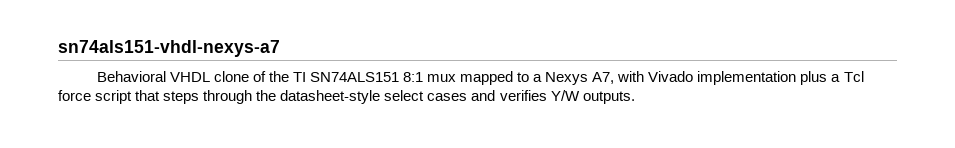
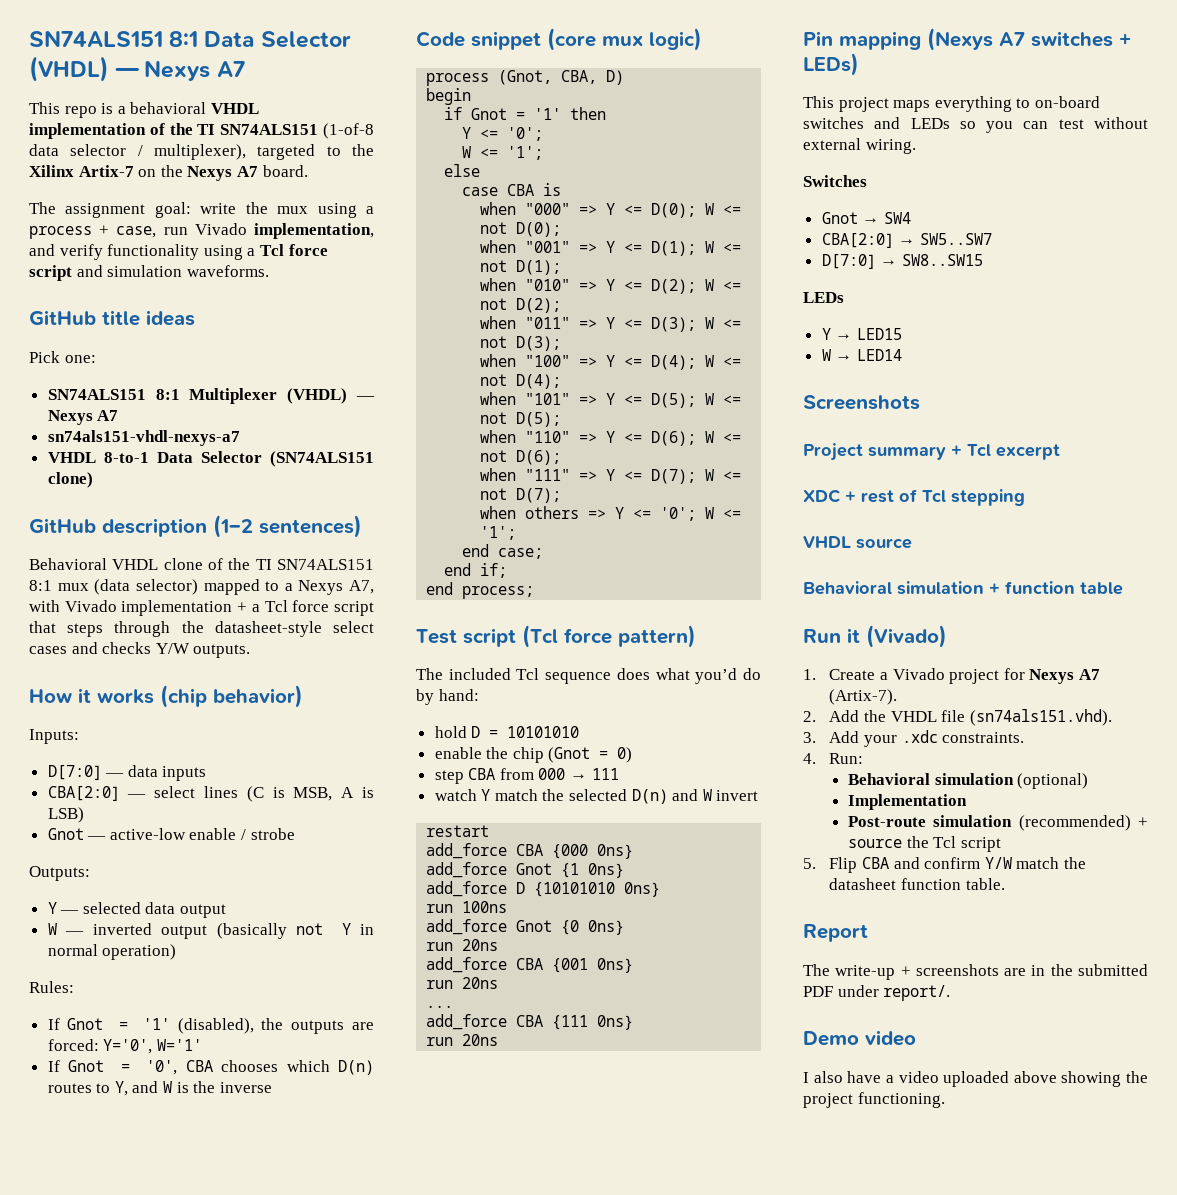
[58,40,280,57] sn74als151-vhdl-nexys-a7 -> [29,30,351,48] [29,56,245,82] [29,102,259,118] [29,123,375,139] [29,144,374,160] [29,165,308,181] [29,202,374,218] [29,223,374,239] [29,244,328,260] [29,265,269,281] [29,310,195,326] [29,351,96,363] [47,388,375,404] [47,410,119,425] [47,430,240,446] [47,451,374,467] [47,472,93,488] [29,515,362,538] SN74ALS151 8:1 Data Selector (VHDL) — Nexys A7 // This repo is a behavioral VHDL implementation of the TI SN74ALS151 (1-of-8 data selector / multiplexer), targeted to the Xilinx Artix-7 on the Nexys A7 board. // The assignment goal: write the mux using a process + case, run Vivado implementation, and verify functionality using a Tcl force script and simulation waveforms. // GitHub title ideas // Pick one: // SN74ALS151 8:1 Multiplexer (VHDL) — Nexys A7 // sn74als151-vhdl-nexys-a7 // VHDL 8-to-1 Data Selector (SN74ALS151 clone) // GitHub description (1–2 sentences)
(456, 78) none -> [94,579,198,595] (data selector)
[800,71,828,85] plus -> [237,602,248,612] +
[499,90,547,101] verifies -> [102,642,152,654] checks
(635, 97) none -> [29,685,303,708] [29,729,79,744] [47,765,207,781] [47,786,374,802] [47,807,84,823] [47,828,295,840] [29,866,90,881] [47,902,227,918] [47,923,374,939] [47,944,177,960] [29,981,74,993] [47,1018,374,1034] [47,1039,202,1054] [47,1060,374,1075] [47,1081,272,1096] [416,28,702,51] [426,70,625,86] [426,88,472,105] [444,107,607,120] [462,127,544,141] [462,146,544,160] [444,164,481,177] [462,183,562,196] [480,202,742,218] [480,222,562,237] [480,240,742,256] [480,260,562,275] [480,278,742,294] [480,298,562,313] [480,316,742,332] [480,336,562,351] [480,354,742,370] [480,374,562,389] [480,392,742,408] [480,412,562,427] [480,430,742,446] [480,450,562,465] [480,468,742,484] [480,488,562,503] [480,506,742,521] [480,526,517,540] [462,544,544,559] [444,563,508,578] [426,582,535,599] [416,625,696,648] [416,668,761,684] [416,689,479,705] [434,726,580,738] [434,747,633,763] [434,768,619,784] [434,789,759,804] [426,825,490,837] [426,843,634,859] [426,862,625,878] [426,881,661,897] [426,901,508,913] [426,919,625,935] [426,939,499,951] [426,957,634,973] [426,977,499,989] [426,1005,454,1008] [426,1014,634,1030] [426,1034,499,1046] [803,28,1131,51] [803,53,859,76] [803,96,1100,112] [803,117,1148,133] [803,138,916,154] [803,175,867,187] [821,212,911,224] [821,233,992,248] [821,254,983,269] [803,292,844,303] [821,328,902,340] [821,349,902,361] [803,395,920,410] [803,443,1060,461] [803,489,1025,506] [803,536,912,549] [803,581,1123,595] [803,625,947,648] [803,668,1100,684] [829,689,898,705] [803,709,1112,726] [803,730,1025,747] [803,753,864,764] [848,773,1089,789] [848,794,968,810] [848,815,1148,831] [848,836,1001,852] [803,857,1086,873] [829,878,1005,890] [803,924,868,942] [803,964,1148,980] [803,985,951,1001] [803,1030,916,1046] [803,1071,1148,1087] [803,1092,945,1108] // How it works (chip behavior) // Inputs: // D[7:0] — data inputs // CBA[2:0] — select lines (C is MSB, A is LSB) // Gnot — active-low enable / strobe // Outputs: // Y — selected data output // W — inverted output (basically not Y in normal operation) // Rules: // If Gnot = '1' (disabled), the outputs are forced: Y='0', W='1' // If Gnot = '0', CBA chooses which D(n) routes to Y, and W is the inverse // Code snippet (core mux logic) // process (Gnot, CBA, D) // begin // if Gnot = '1' then // Y <= '0'; // W <= '1'; // else // case CBA is // when "000" => Y <= D(0); W <= not D(0); // when "001" => Y <= D(1); W <= not D(1); // when "010" => Y <= D(2); W <= not D(2); // when "011" => Y <= D(3); W <= not D(3); // when "100" => Y <= D(4); W <= not D(4); // when "101" => Y <= D(5); W <= not D(5); // when "110" => Y <= D(6); W <= not D(6); // when "111" => Y <= D(7); W <= not D(7); // when others => Y <= '0'; W <= '1'; // end case; // end if; // end process; // Test script (Tcl force pattern) // The included Tcl sequence does what you’d do by hand: // hold D = 10101010 // enable the chip (Gnot = 0) // step CBA from 000 → 111 // watch Y match the selected D(n) and W invert // restart // add_force CBA {000 0ns} // add_force Gnot {1 0ns} // add_force D {10101010 0ns} // run 100ns // add_force Gnot {0 0ns} // run 20ns // add_force CBA {001 0ns} // run 20ns // ... // add_force CBA {111 0ns} // run 20ns // Pin mapping (Nexys A7 switches + LEDs) // This project maps everything to on-board switches and LEDs so you can test without external wiring. // Switches // Gnot → SW4 // CBA[2:0] → SW5..SW7 // D[7:0] → SW8..SW15 // LEDs // Y → LED15 // W → LED14 // Screenshots // Project summary + Tcl excerpt // XDC + rest of Tcl stepping // VHDL source // Behavioral simulation + function table // Run it (Vivado) // 1. Create a Vivado project for Nexys A7 (Artix-7). // 2. Add the VHDL file (sn74als151.vhd). // 3. Add your .xdc constraints. // 4. Run: // Behavioral simulation (optional) // Implementation // Post-route simulation (recommended) + source the Tcl script // 5. Flip CBA and confirm Y/W match the datasheet function table. // Report // The write-up + screenshots are in the submitted PDF under report/. // Demo video // I also have a video uploaded above showing the project functioning.

